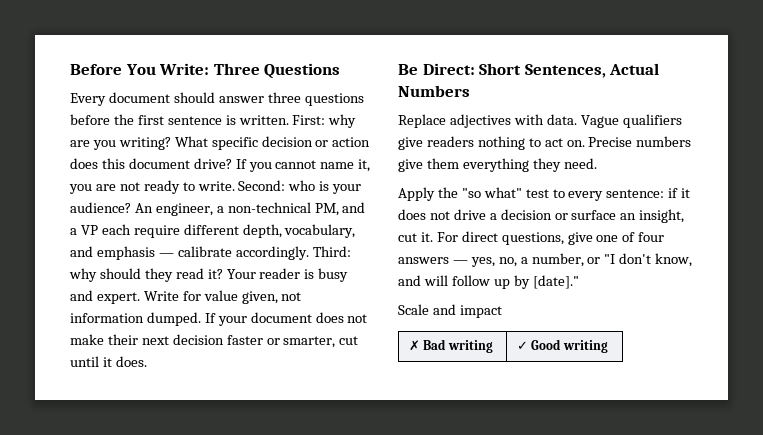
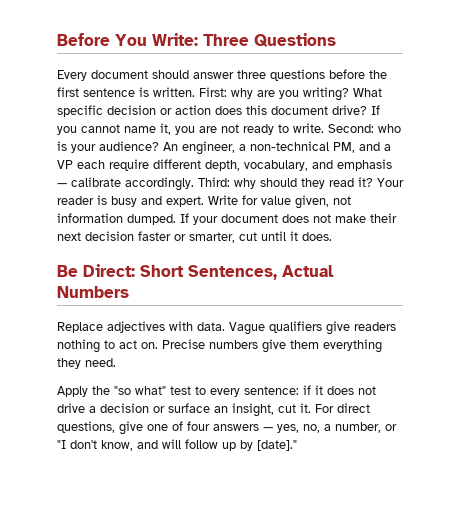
[398,304,502,318] [408,339,493,353] [516,339,608,353] // Scale and impact // ✗ Bad writing | ✓ Good writing -> (297, 445) none

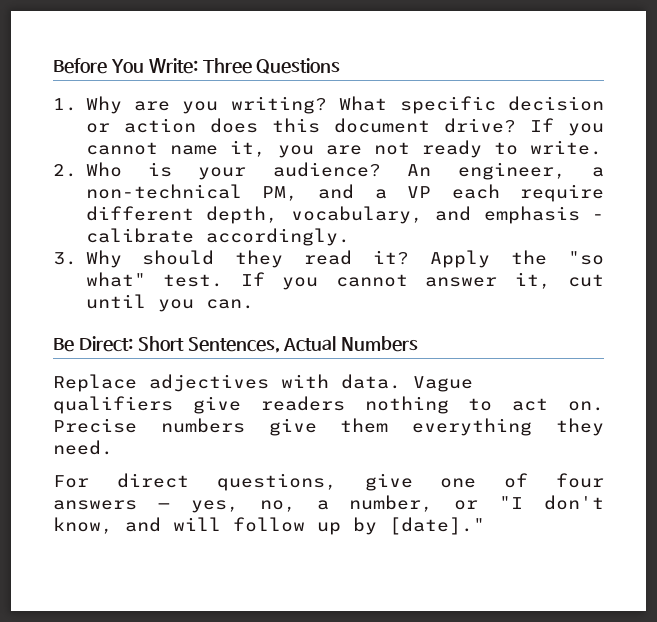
[57,69,387,81] [57,87,253,99] Every document should answer three questions before the first sentence is written. First: why -> [53,96,122,114] 1. Why
[328,124,401,133] Second: who -> [53,162,122,177] // 2. Who
[57,183,67,187] — -> [592,214,604,220] -
[198,177,256,189] Third: why -> [53,250,122,268] // 3. Why
[377,178,404,187] [57,195,351,209] [57,213,397,225] [57,231,332,243] Your reader is busy and expert. Write for value given, not information dumped. If your document does not make their next decision faster or smarter, cut until it does. -> [430,250,605,268] [85,272,604,290] [85,294,254,312] Apply the "so what" test. If you cannot answer it, cut until you can.
[57,385,376,397] [57,403,311,417] Apply the "so what" test to every sentence: if it does not drive a decision or surface an insight, cut it. -> (113, 447) none

